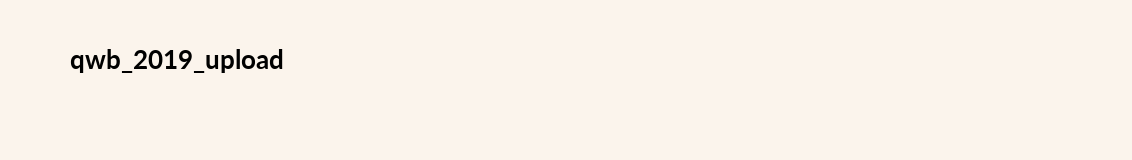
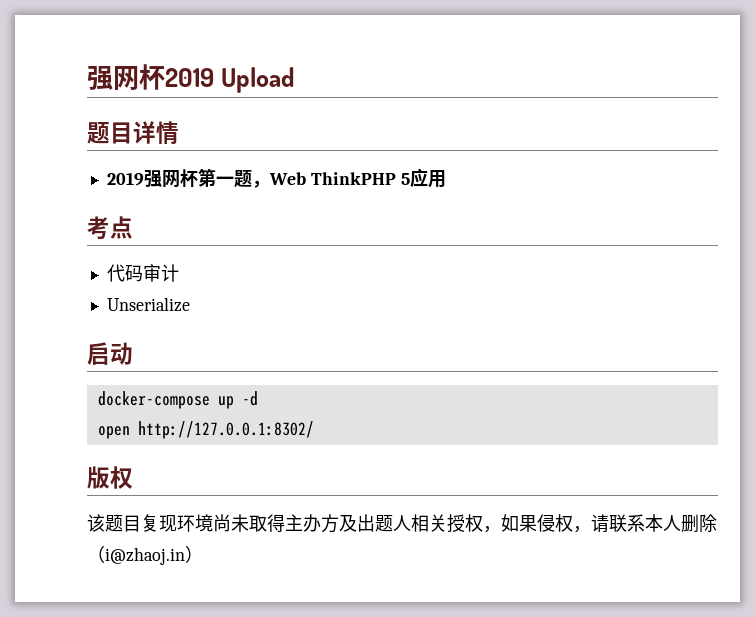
[70,49,284,73] qwb_2019_upload -> [87,64,296,93] [87,121,179,145] [106,168,446,188] [87,216,133,240] [106,264,179,282] [106,297,190,312] [87,342,133,365] [97,391,258,409] [97,421,314,439] [87,466,133,489] [87,514,717,533] [87,545,203,565] 强网杯2019 Upload // 题目详情 // 2019强网杯第一题，Web ThinkPHP 5应用 // 考点 // 代码审计 // Unserialize // 启动 // docker-compose up -d // open http://127.0.0.1:8302/ // 版权 // 该题目复现环境尚未取得主办方及出题人相关授权，如果侵权，请联系本人删除（i@zhaoj.in）

